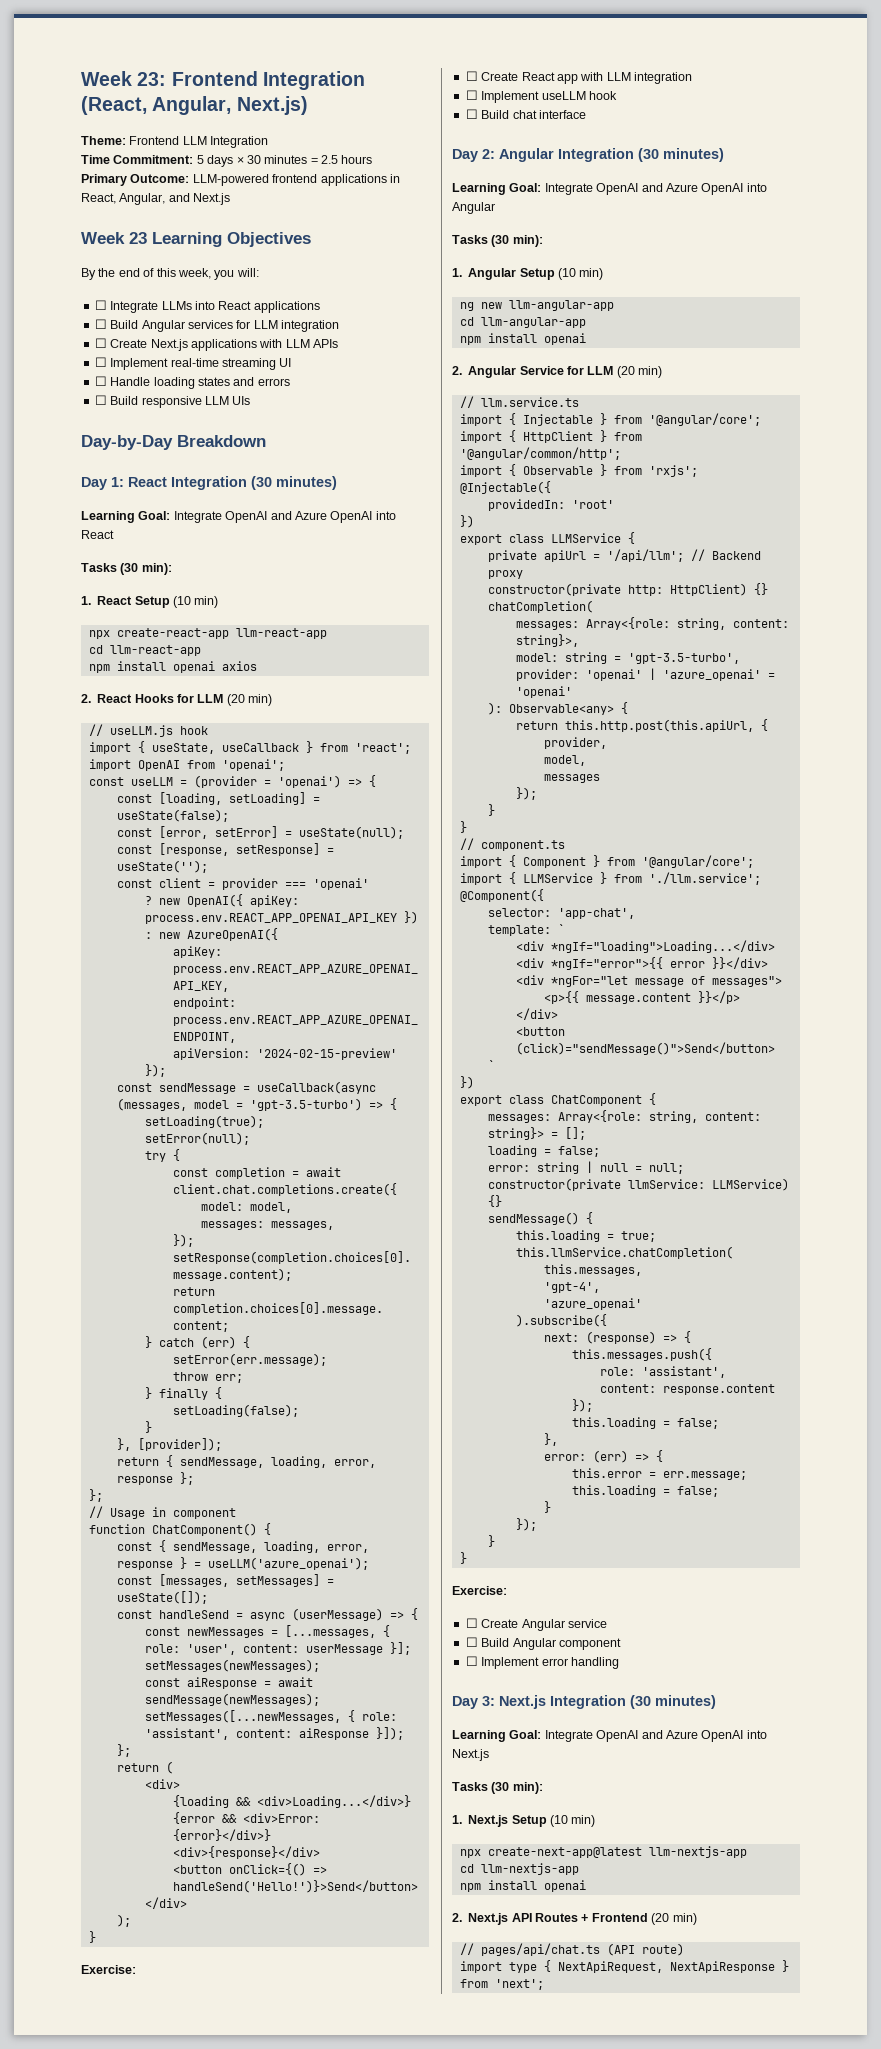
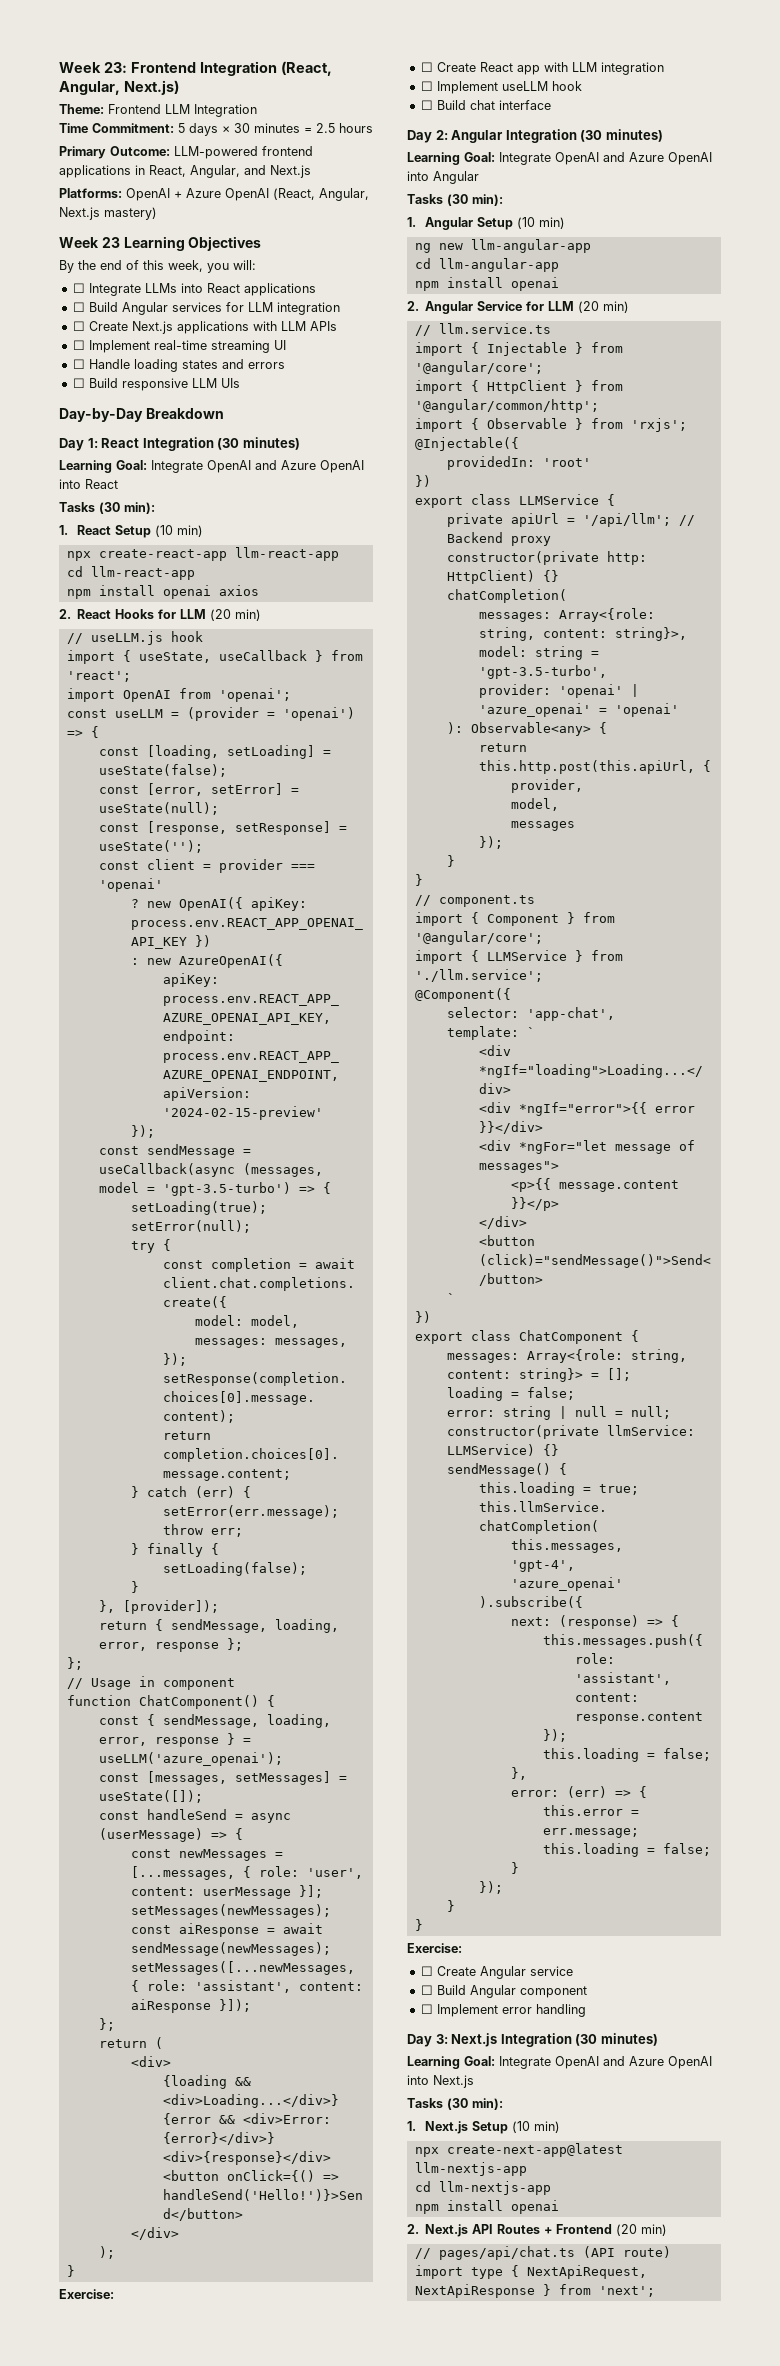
(231, 199) none -> [59,188,369,201] [59,207,157,220] // Platforms: OpenAI + Azure OpenAI (React, Angular, Next.js mastery)

